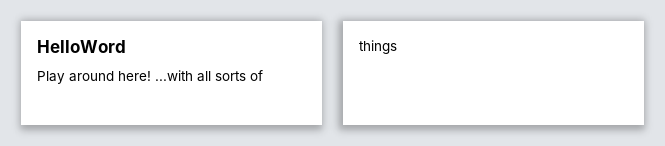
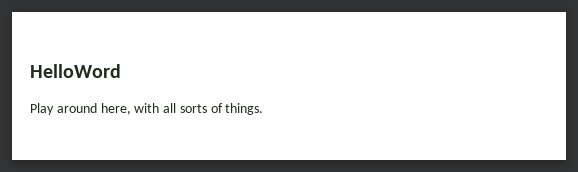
[118,70,193,81] here! ...with -> [100,103,160,115] here, with
[359,40,397,54] things -> [225,103,264,115] things.

